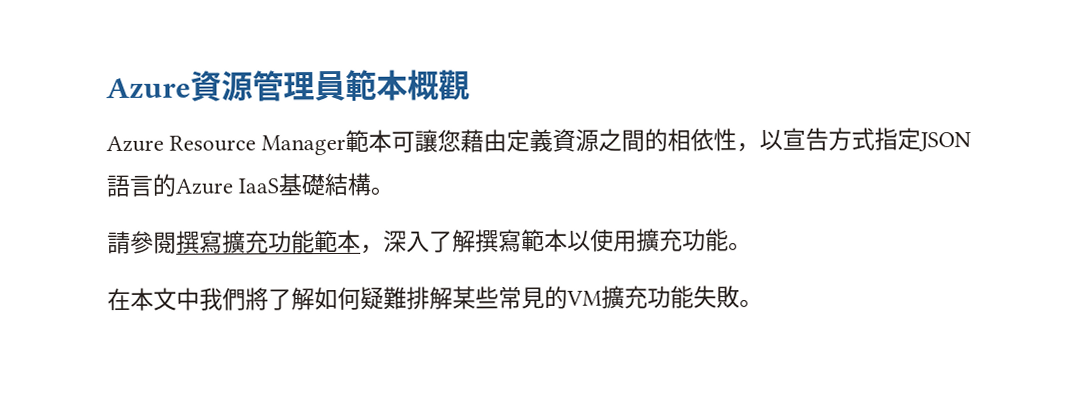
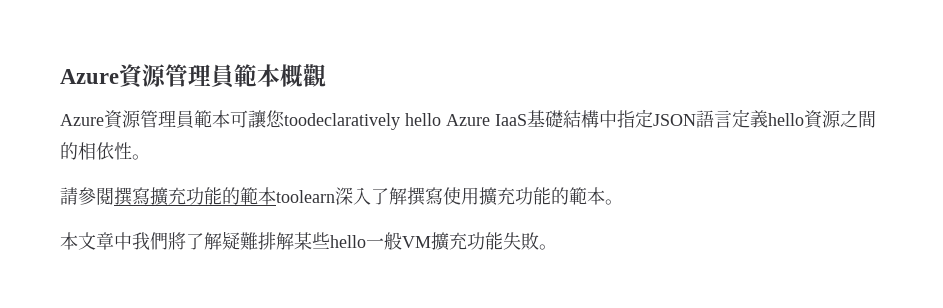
[169,127,973,156] [106,172,372,198] Resource Manager範本可讓您藉由定義資源之間的相依性，以宣告方式指定JSON語言的Azure IaaS基礎結構 -> [104,109,876,130] [60,142,132,160] 資源管理員範本可讓您toodeclaratively hello Azure IaaS基礎結構中指定JSON語言定義hello資源之間的相依性
[314,229,384,254] 範本， -> [222,187,335,205] 的範本toolearn
[521,228,591,253] 範本以 -> (443, 196) none
[728,242,752,251] [107,287,177,312] 。 // 在本文 -> [551,187,623,205] [60,232,114,250] 的範本。 // 本文章
[314,286,361,311] 如何 -> (222, 241) none
[498,285,568,310] 常見的 -> [330,232,402,250] hello一般

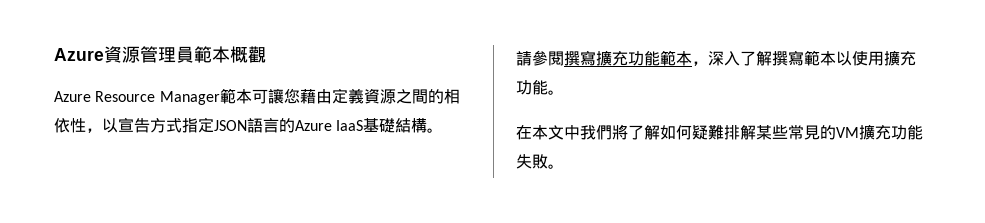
[104,109,876,130] [60,142,132,160] 資源管理員範本可讓您toodeclaratively hello Azure IaaS基礎結構中指定JSON語言定義hello資源之間的相依性 -> [95,88,460,105] [54,117,428,133] Resource Manager範本可讓您藉由定義資源之間的相依性，以宣告方式指定JSON語言的Azure IaaS基礎結構
[222,187,335,205] 的範本toolearn -> [660,50,708,66] 範本，
(443, 196) none -> [804,50,852,66] 範本以
[551,187,623,205] [60,232,114,250] 的範本。 // 本文章 -> [548,90,564,95] [516,125,564,140] 。 // 在本文
(222, 241) none -> [660,125,692,140] 如何
[330,232,402,250] hello一般 -> [788,125,836,140] 常見的

